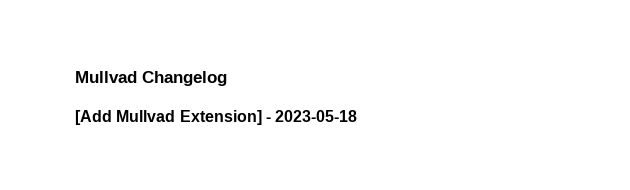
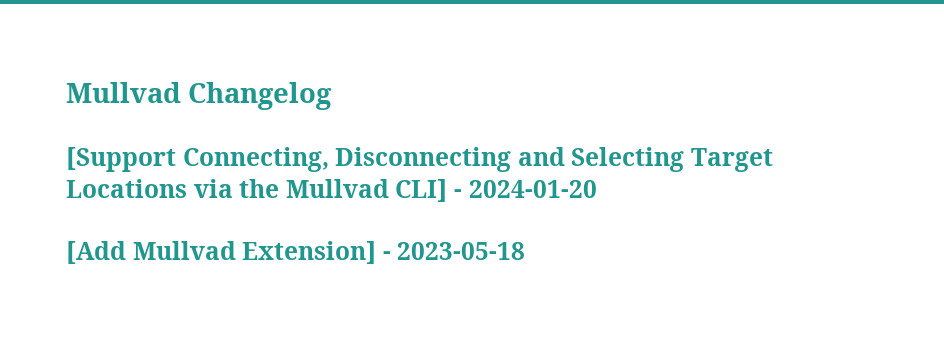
(227, 78) none -> [66,147,774,172] [66,179,597,202] // [Support Connecting, Disconnecting and Selecting Target Locations via the Mullvad CLI] - 2024-01-20

